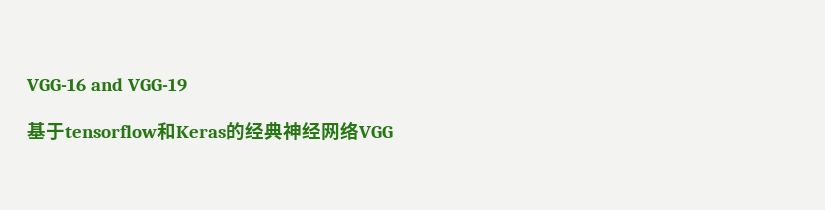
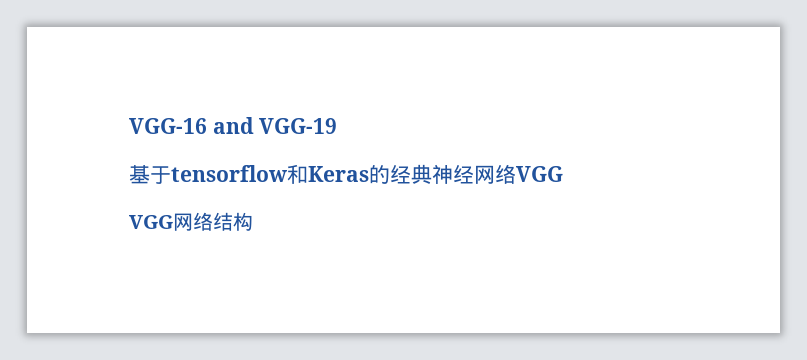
(393, 132) none -> [129,212,253,231] // VGG网络结构

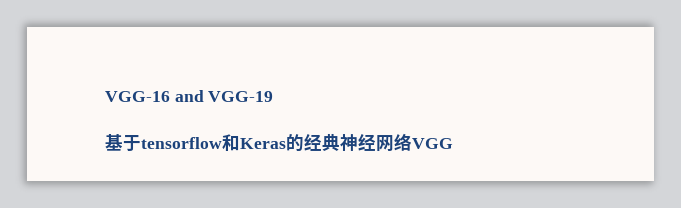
[129,212,253,231] // VGG网络结构 -> (453, 143) none

